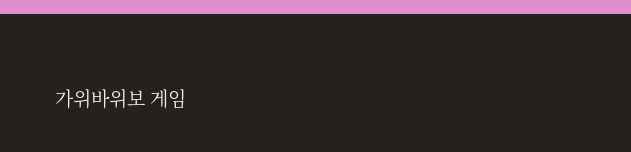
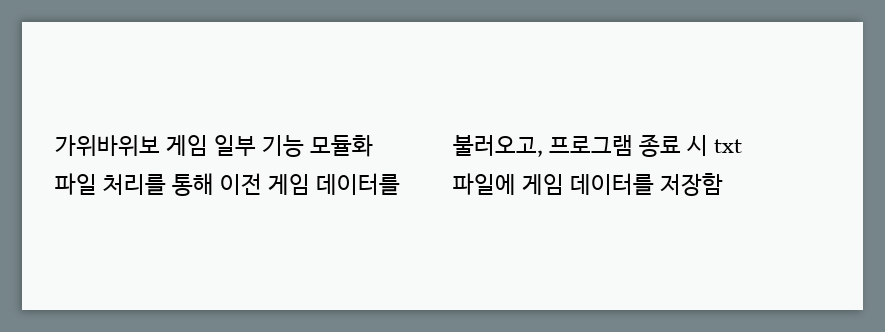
(187, 98) none -> [214,135,374,157] [55,173,401,196] [453,134,743,157] [453,173,724,196] 일부 기능 모듈화 파일 처리를 통해 이전 게임 데이터를 불러오고, 프로그램 종료 시 txt 파일에 게임 데이터를 저장함

